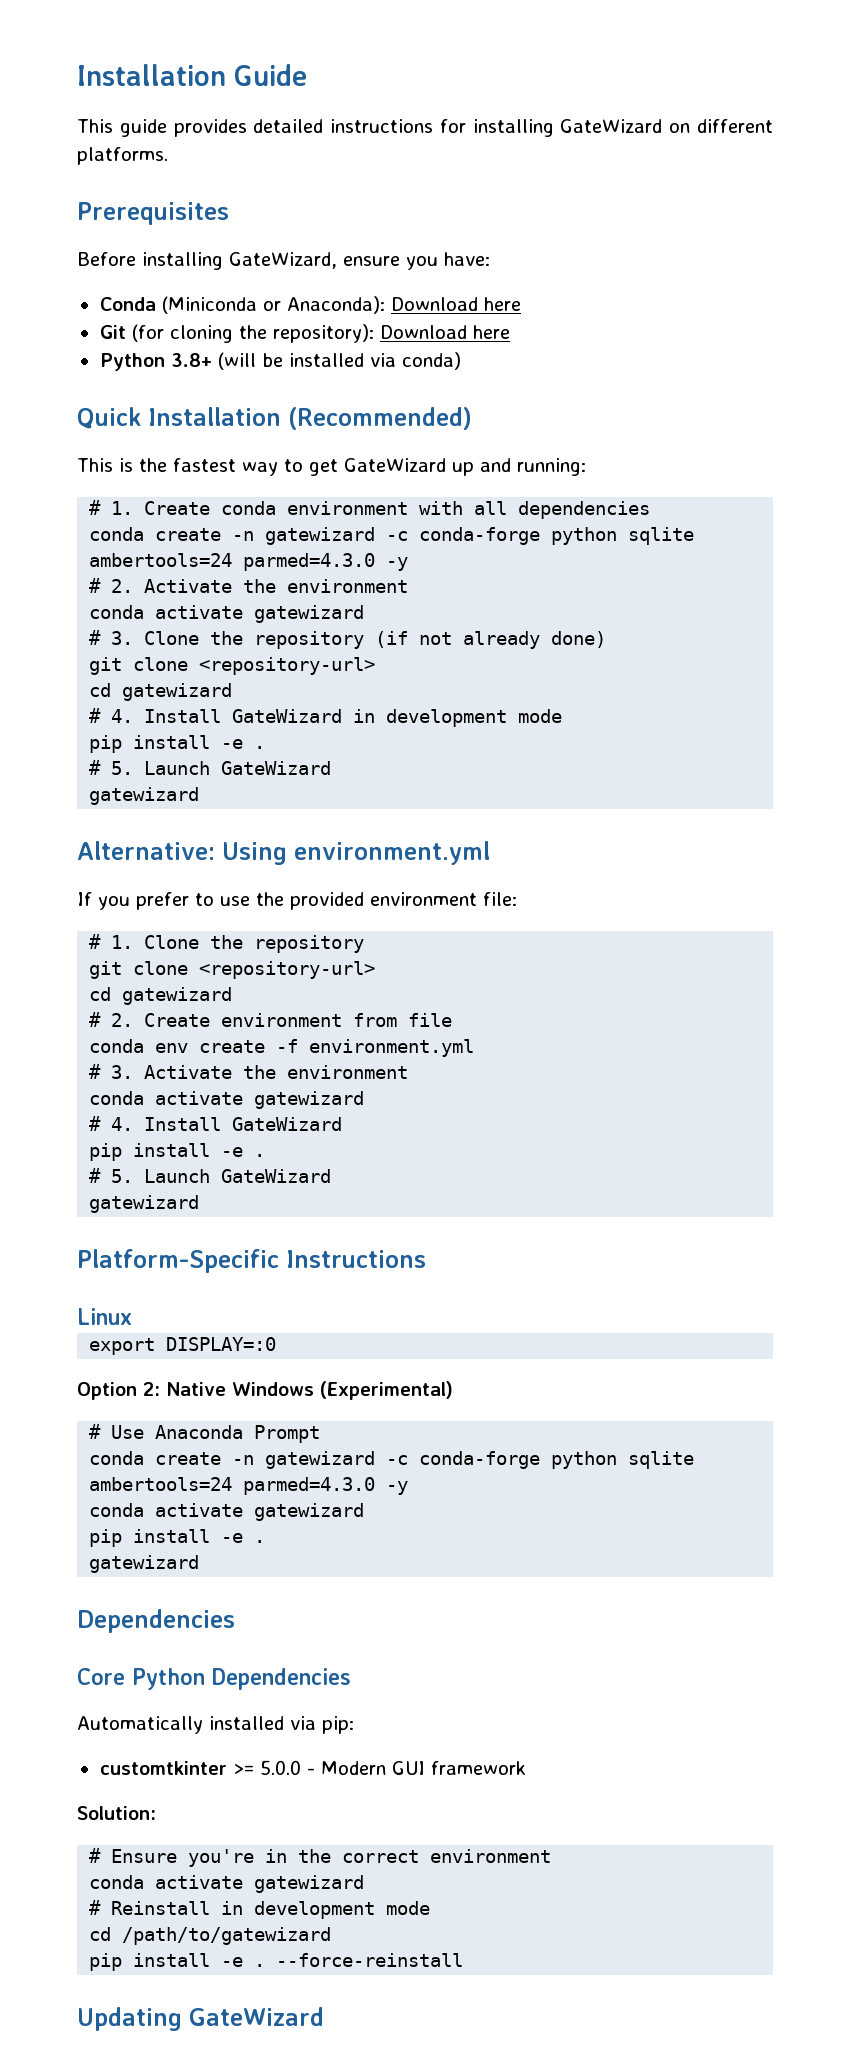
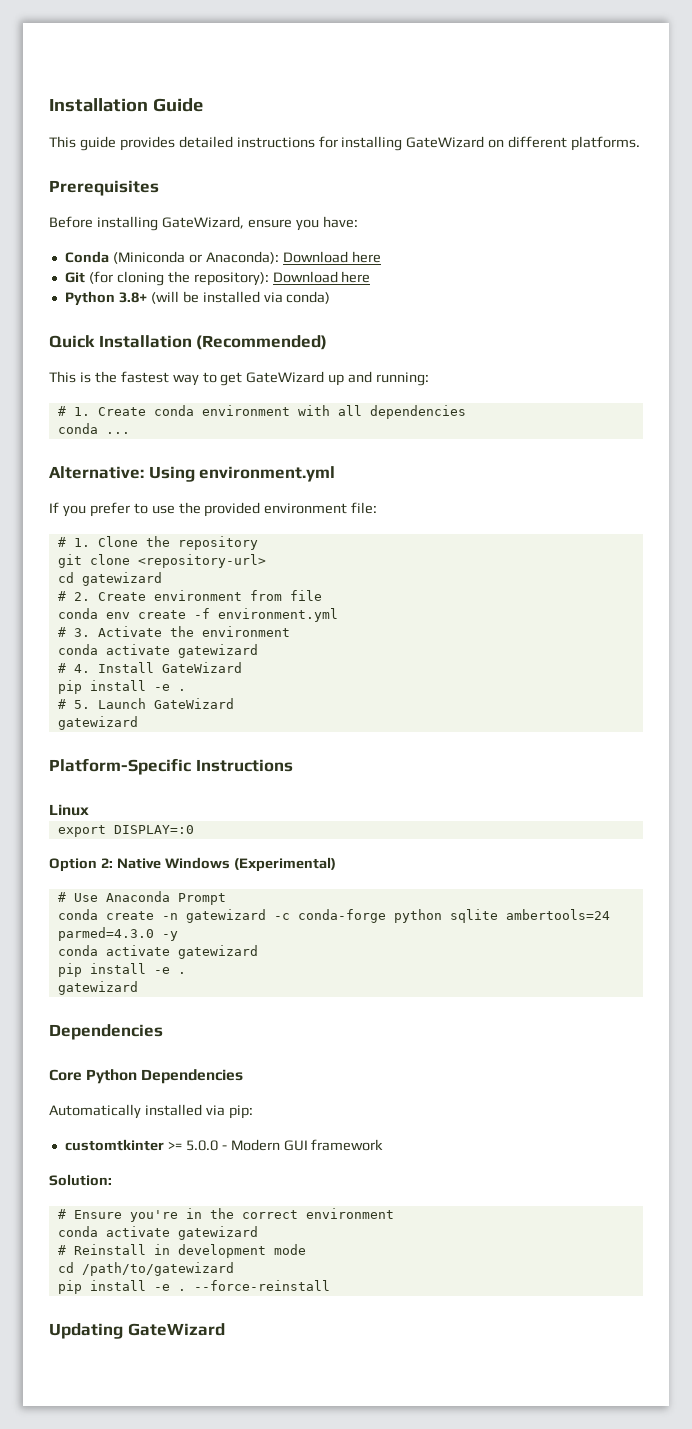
[155,527,695,545] [89,553,409,571] [89,578,409,593] [89,605,365,623] [89,630,607,649] [89,657,376,675] [89,683,233,701] [89,708,563,727] [89,735,266,753] [89,760,332,775] [89,787,200,805] create -n gatewizard -c conda-forge python sqlite ambertools=24 parmed=4.3.0 -y // # 2. Activate the environment // conda activate gatewizard // # 3. Clone the repository (if not already done) // git clone <repository-url> // cd gatewizard // # 4. Install GateWizard in development mode // pip install -e . // # 5. Launch GateWizard // gatewizard -> [105,432,130,434] ...

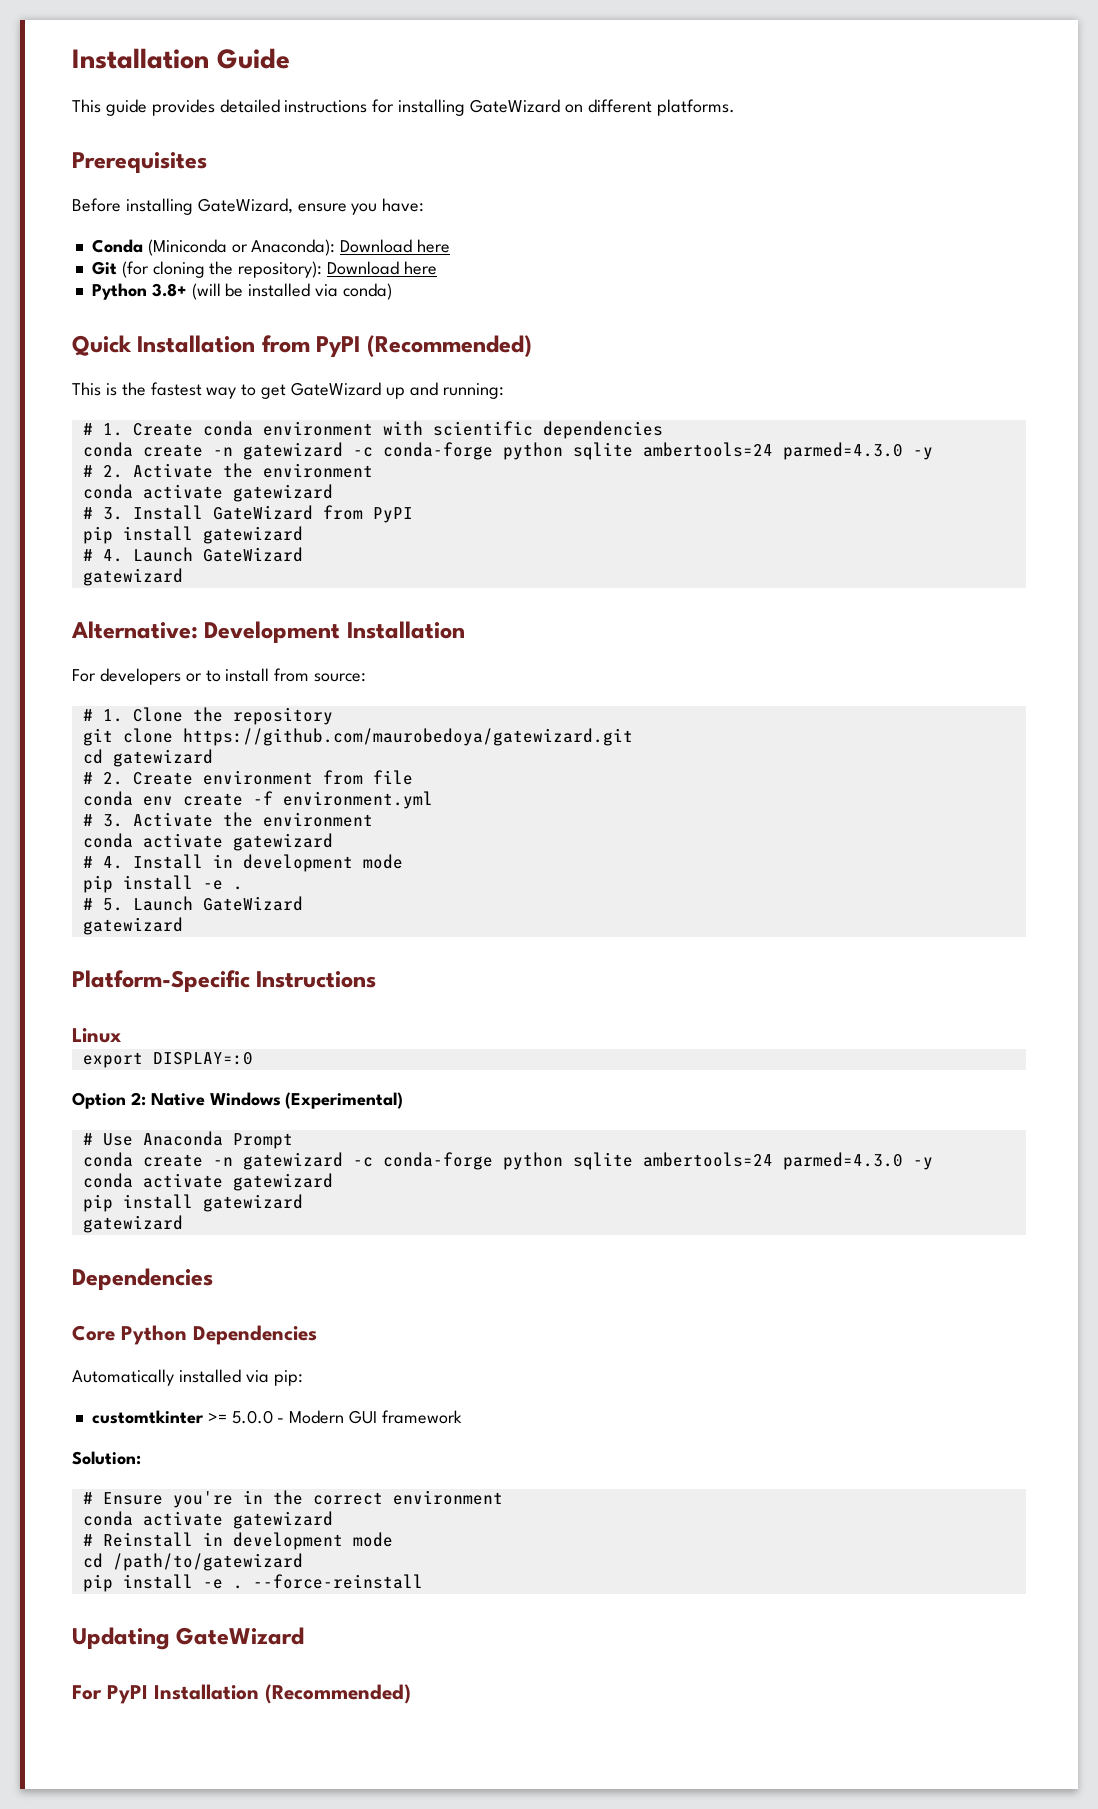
(192, 341) none -> [261,335,361,357] from PyPI
[337,405,362,416] all -> [432,421,533,436] scientific
[105,432,130,434] [49,466,336,482] [49,502,378,517] ... // Alternative: Using environment.yml // If you prefer to use the provided environment file: -> [142,442,933,460] [82,463,373,478] [82,484,333,502] [82,505,413,523] [82,526,303,544] [82,547,303,562] [82,568,183,586] [71,621,465,643] [72,668,367,685] create -n gatewizard -c conda-forge python sqlite ambertools=24 parmed=4.3.0 -y // # 2. Activate the environment // conda activate gatewizard // # 3. Install GateWizard from PyPI // pip install gatewizard // # 4. Launch GateWizard // gatewizard // Alternative: Development Installation // For developers or to install from source:
[137,554,266,568] <repository-url> -> [182,728,633,746] https://github.com/maurobedoya/gatewizard.git
[161,662,242,673] GateWizard -> [212,854,403,872] in development mode
[153,967,186,974] -e . -> [202,1194,303,1212] gatewizard
(225, 1329) none -> [72,1684,411,1704] // For PyPI Installation (Recommended)

